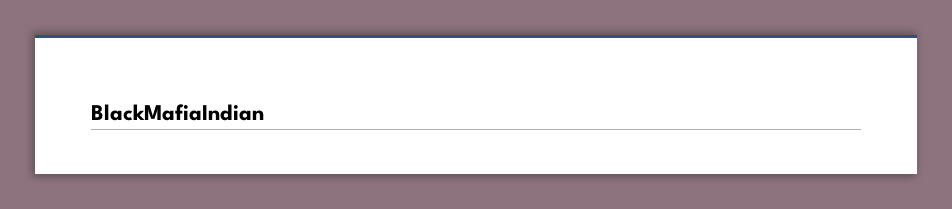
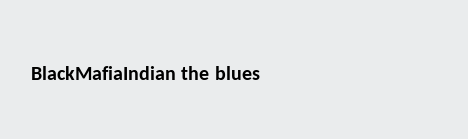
(264, 112) none -> [181,66,260,80] the blues

